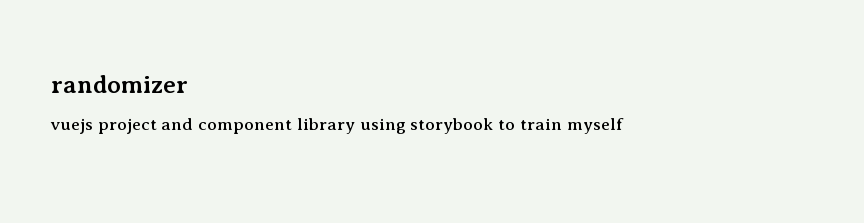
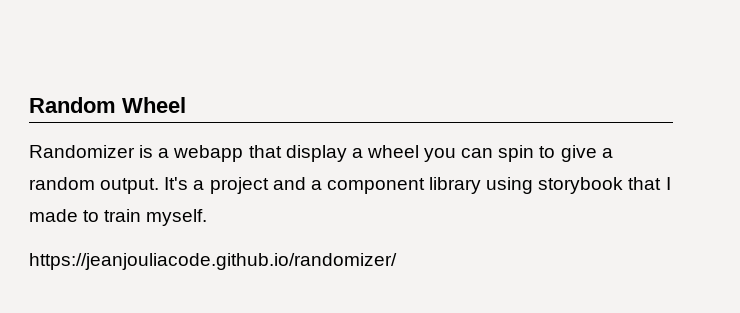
[51,75,188,93] [50,118,93,134] randomizer // vuejs -> [29,97,186,113] [29,145,613,162] [29,177,205,194] Random Wheel // Randomizer is a webapp that display a wheel you can spin to give a random output. It's a
(194, 124) none -> [310,180,322,190] a
[498,118,624,134] to train myself -> [628,177,671,190] [29,209,208,226] [29,253,397,270] that I made to train myself. // https://jeanjouliacode.github.io/randomizer/

